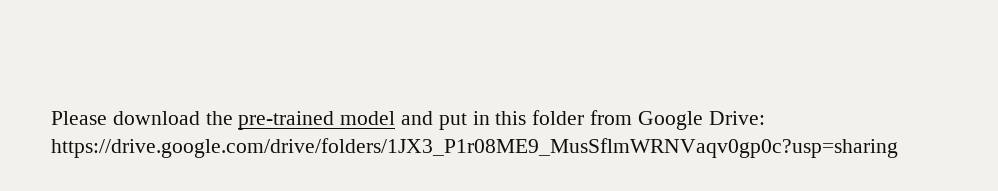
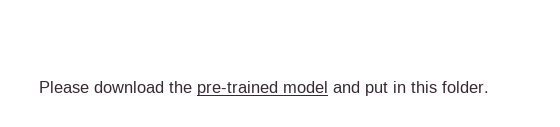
[532,110,765,130] [51,138,898,158] folder from Google Drive: https://drive.google.com/drive/folders/1JX3_P1r08ME9_MusSflmWRNVaqv0gp0c?usp=sharing -> [442,81,489,93] folder.

